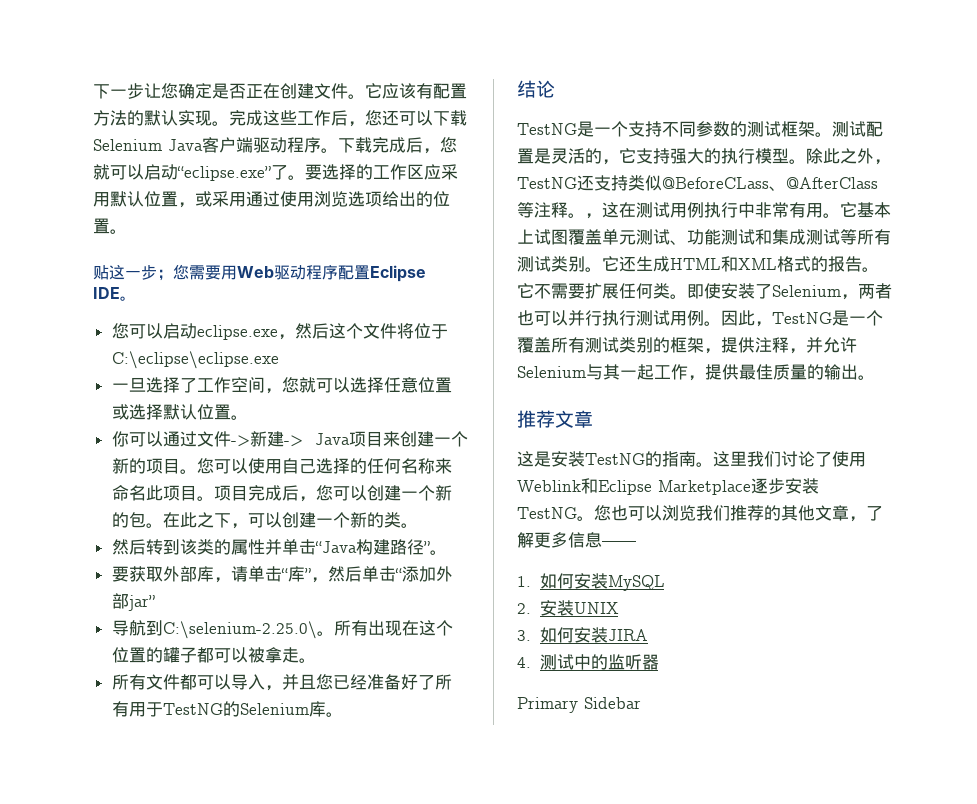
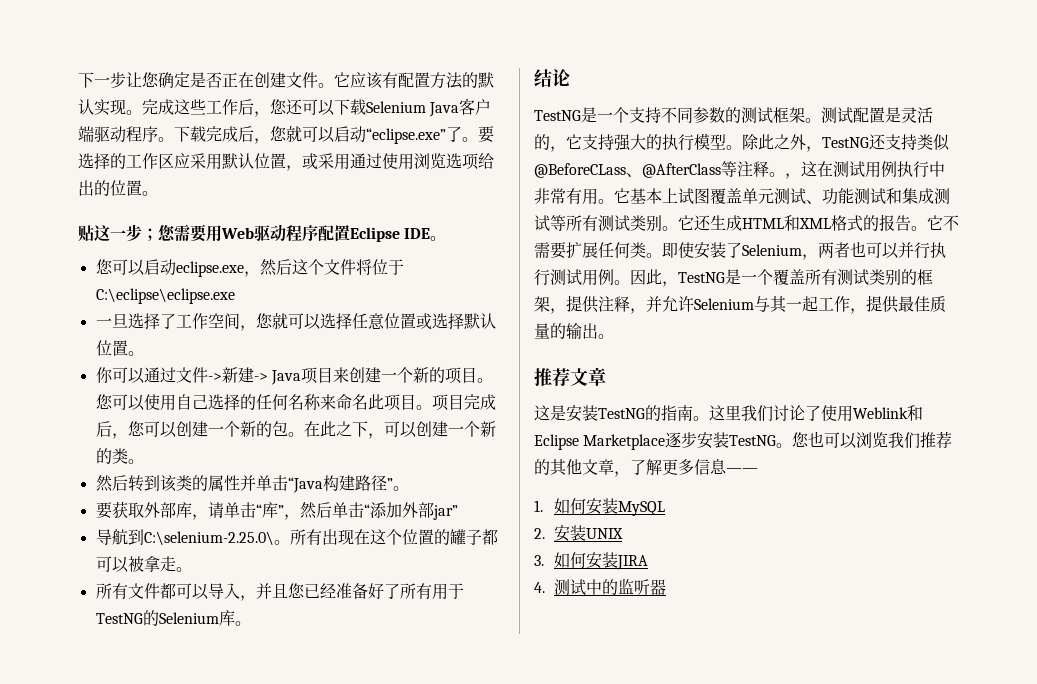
[517,697,641,713] // Primary Sidebar -> (667, 587) none

